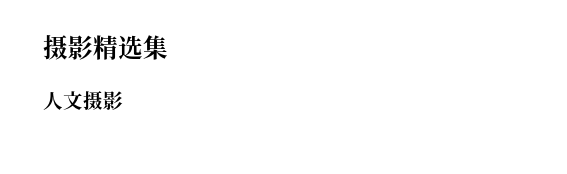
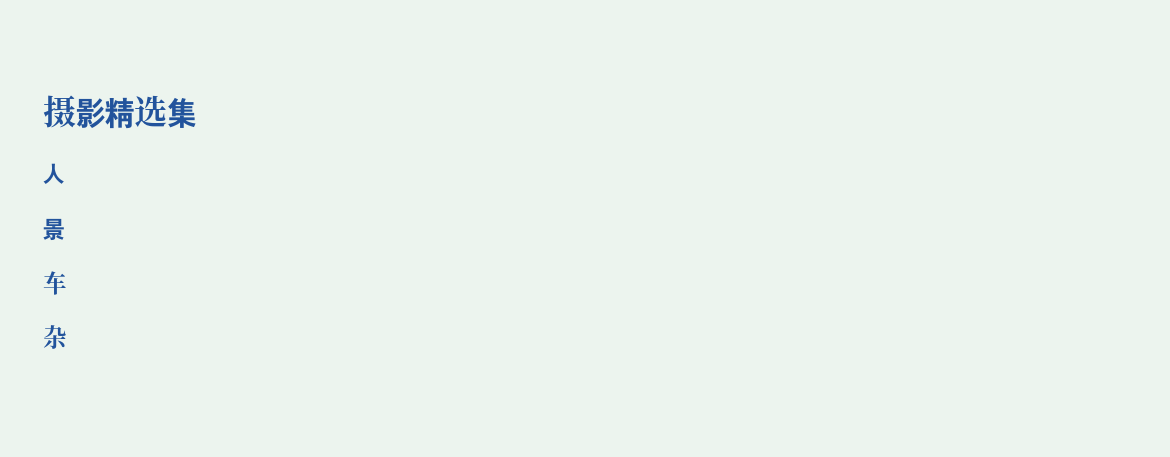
[63,91,123,110] 文摄影 -> [43,218,64,241] [43,271,67,295] [43,325,67,349] // 景 // 车 // 杂

